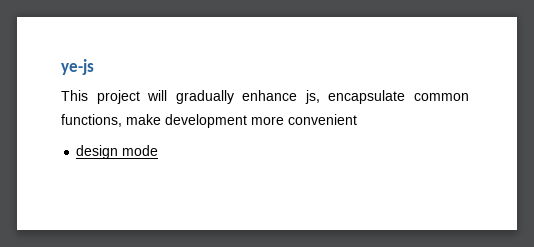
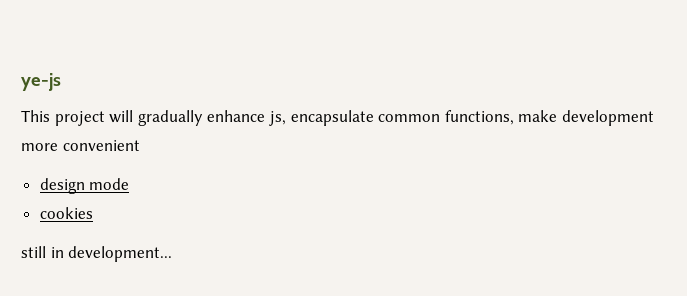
(159, 150) none -> [39,207,93,219] [21,246,173,262] // cookies // still in development...

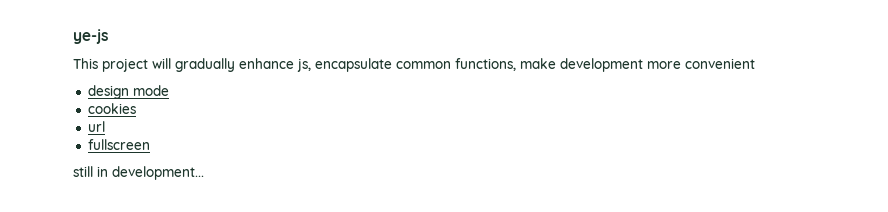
(93, 213) none -> [87,121,105,132] [87,139,150,150] // url // fullscreen

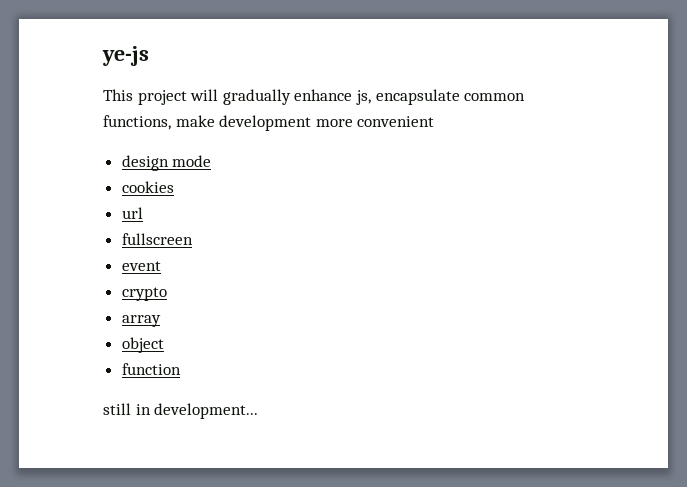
(150, 144) none -> [121,261,161,271] [121,287,167,301] [121,315,161,327] [121,337,164,353] [121,363,181,375] // event // crypto // array // object // function

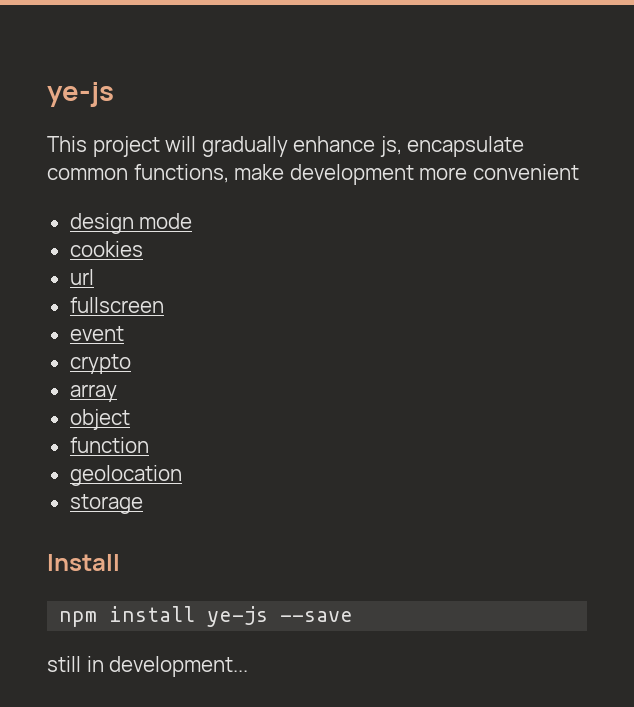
(181, 369) none -> [69,465,182,486] [69,494,143,514] [47,554,120,571] [59,606,354,627] // geolocation // storage // Install // npm install ye-js --save

